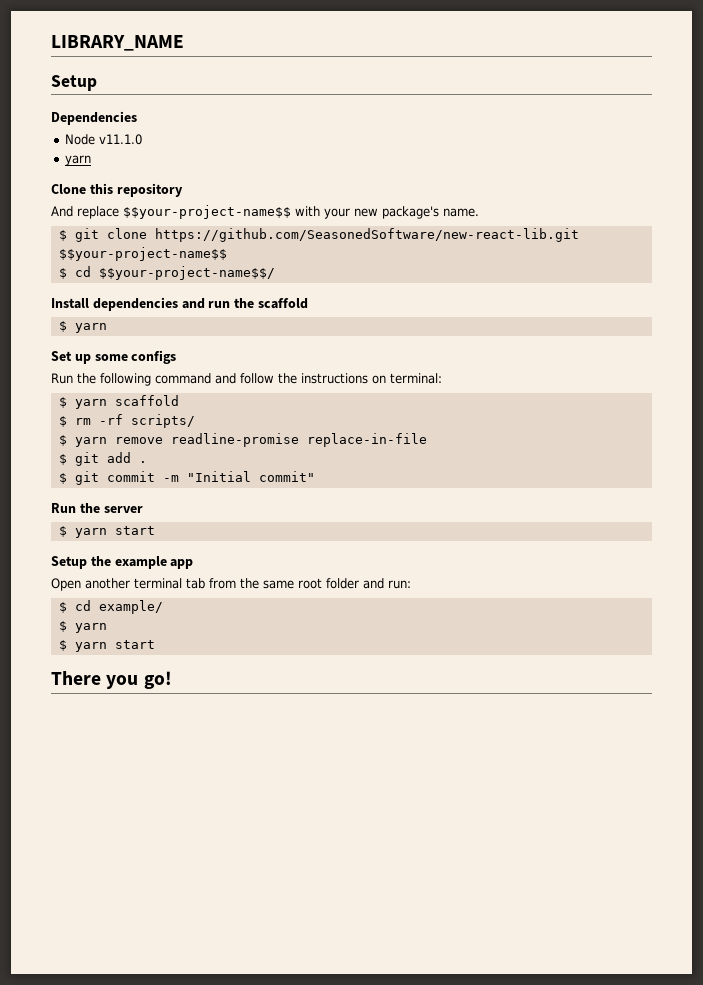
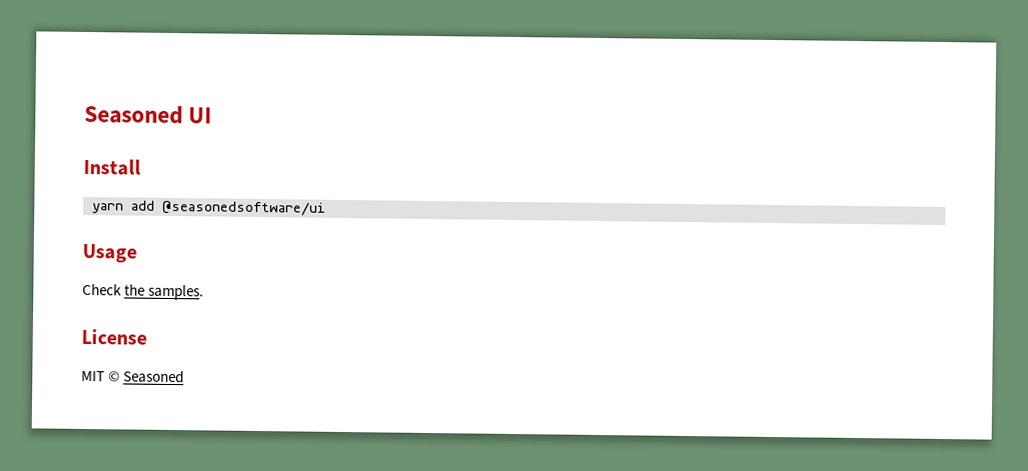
[51,35,184,51] [51,75,97,91] [51,111,137,125] [64,134,142,145] [64,155,91,166] [51,183,183,197] [51,205,479,219] [58,228,579,242] [58,247,227,261] [58,266,275,280] [51,297,308,311] [58,321,107,333] [51,350,177,364] [51,373,442,386] [58,395,179,409] [58,414,195,428] [58,433,427,447] [58,452,147,466] [58,471,315,485] [51,503,143,513] [58,526,155,538] [51,556,194,569] [51,578,411,591] [58,600,163,614] [58,621,107,633] [58,640,155,652] [51,671,172,689] LIBRARY_NAME // Setup // Dependencies // Node v11.1.0 // yarn // Clone this repository // And replace $$your-project-name$$ with your new package's name. // $ git clone https://github.com/SeasonedSoftware/new-react-lib.git $$your-project-name$$ // $ cd $$your-project-name$$/ // Install dependencies and run the scaffold // $ yarn // Set up some configs // Run the following command and follow the instructions on terminal: // $ yarn scaffold // $ rm -rf scripts/ // $ yarn remove readline-promise replace-in-file // $ git add . // $ git commit -m "Initial commit" // Run the server // $ yarn start // Setup the example app // Open another terminal tab from the same root folder and run: // $ cd example/ // $ yarn // $ yarn start // There you go! -> [84,104,213,125] [83,158,141,176] [92,200,326,216] [82,243,137,263] [82,283,205,301] [81,328,147,345] [81,370,185,384] Seasoned UI // Install // yarn add @seasonedsoftware/ui // Usage // Check the samples. // License // MIT © Seasoned

